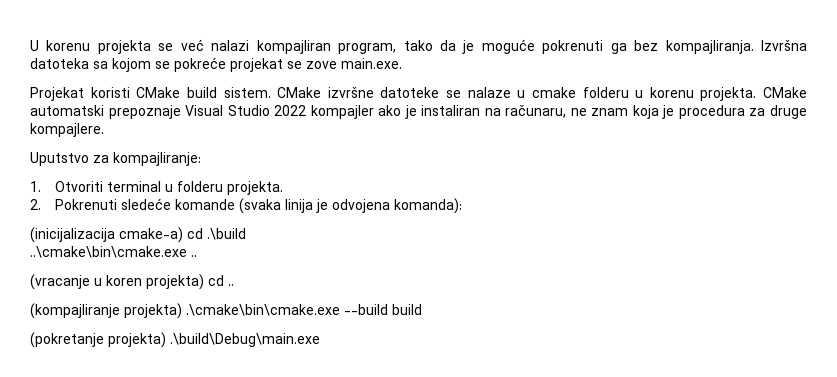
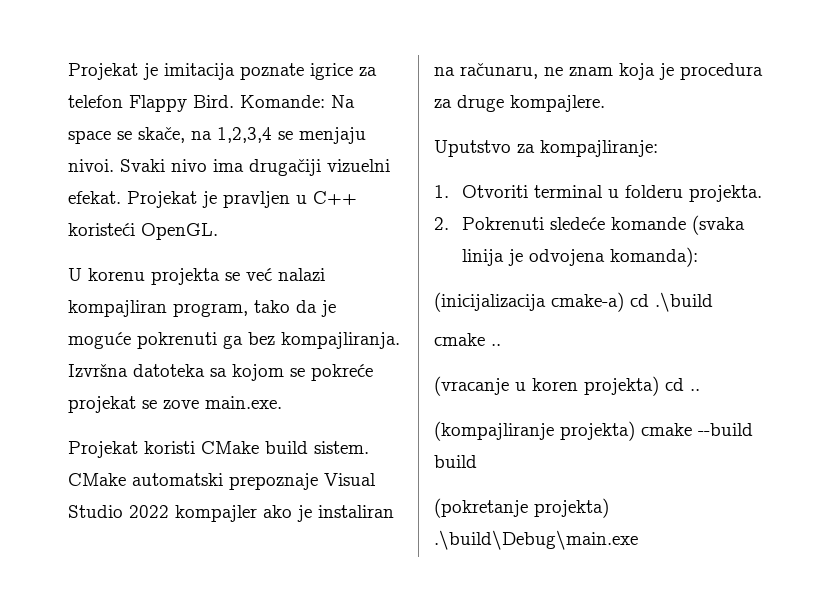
(30, 45) none -> [68,63,377,80] [68,95,355,112] [68,127,366,144] [68,159,390,176] [68,191,357,208] [68,223,218,240] Projekat je imitacija poznate igrice za telefon Flappy Bird. Komande: Na space se skače, na 1,2,3,4 se menjaju nivoi. Svaki nivo ima drugačiji vizuelni efekat. Projekat je pravljen u C++ koristeći OpenGL. //
[327,87,807,101] izvršne datoteke se nalaze u cmake folderu u korenu projekta. CMake -> (126, 479) none
[30,246,187,258] ..\cmake\bin\cmake.exe -> [434,333,485,346] cmake
[186,304,340,316] .\cmake\bin\cmake.exe -> [641,423,692,436] cmake

